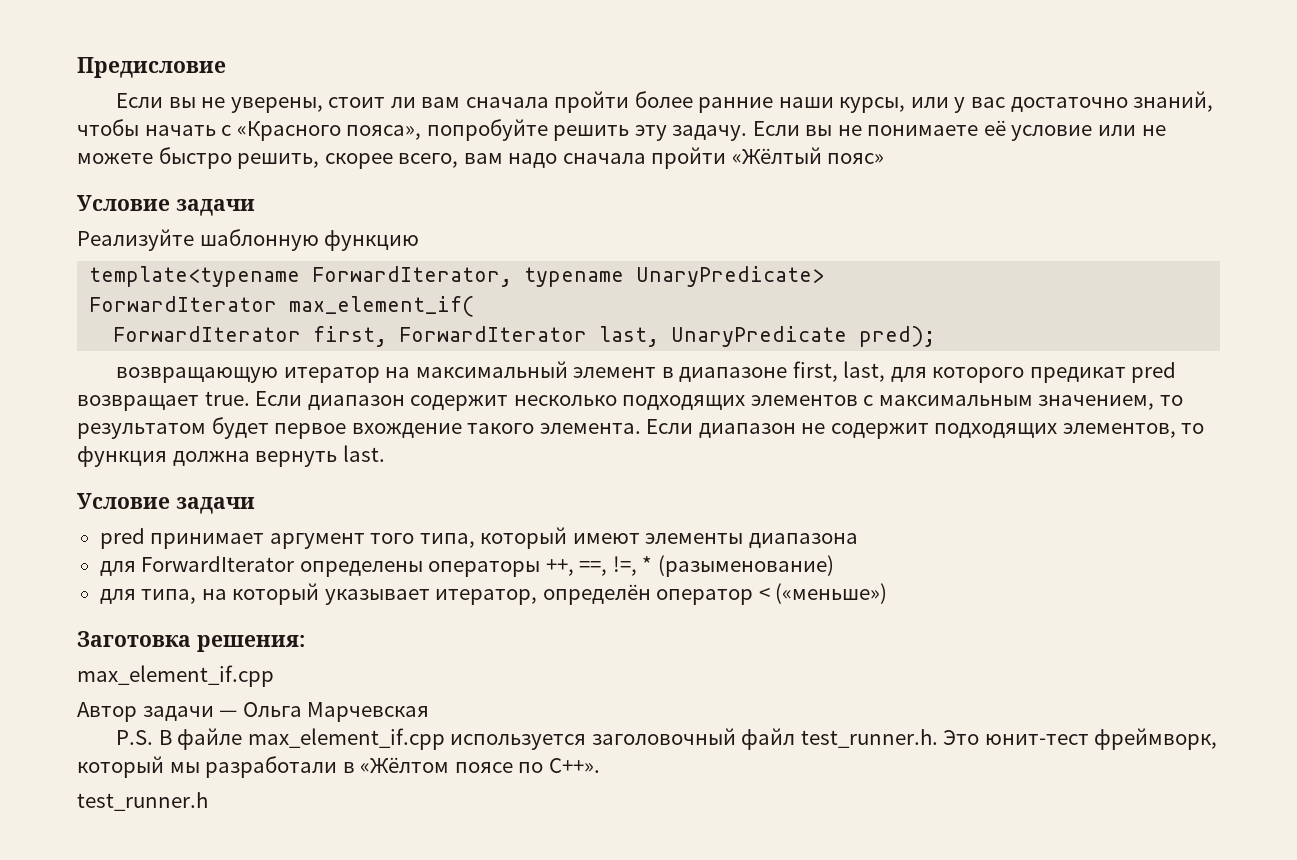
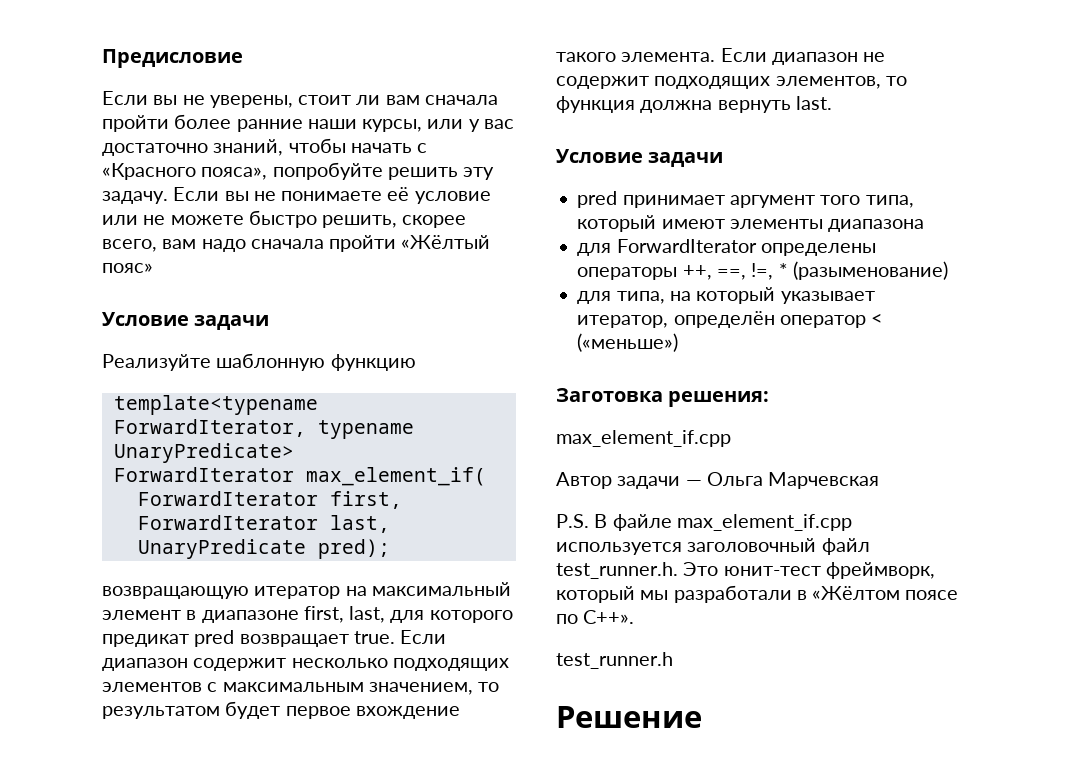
(208, 801) none -> [556,706,702,728] // Решение

